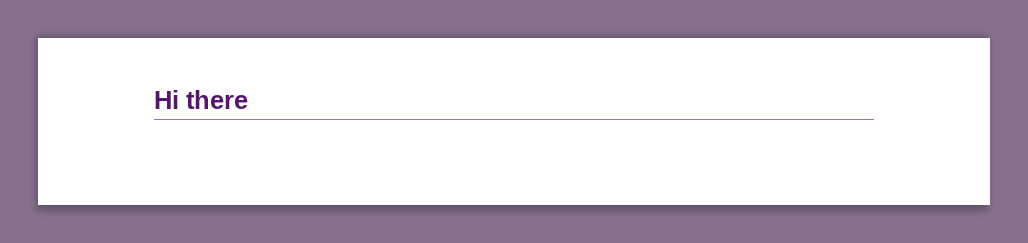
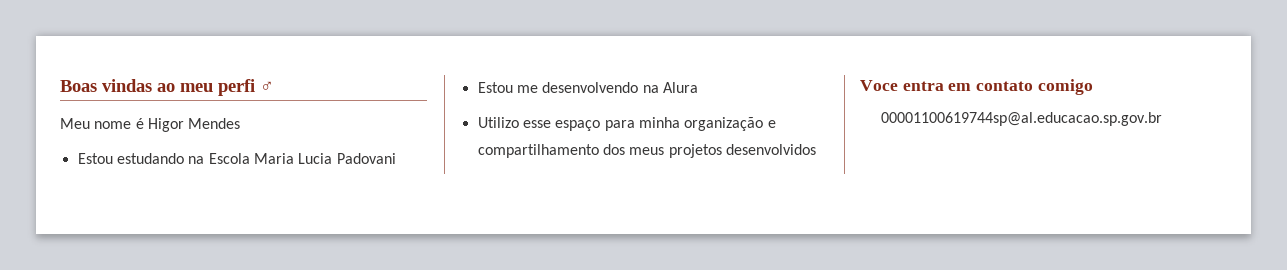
[154,90,248,109] Hi there -> [60,79,274,96] [60,118,241,132] [77,153,396,164] [477,82,698,93] [477,117,776,131] [477,144,816,158] [860,79,1093,95] [881,112,1163,126] Boas vindas ao meu perfi ♂ // Meu nome é Higor Mendes // Estou estudando na Escola Maria Lucia Padovani // Estou me desenvolvendo na Alura // Utilizo esse espaço para minha organização e compartilhamento dos meus projetos desenvolvidos // Voce entra em contato comigo // 00001100619744sp@al.educacao.sp.gov.br

